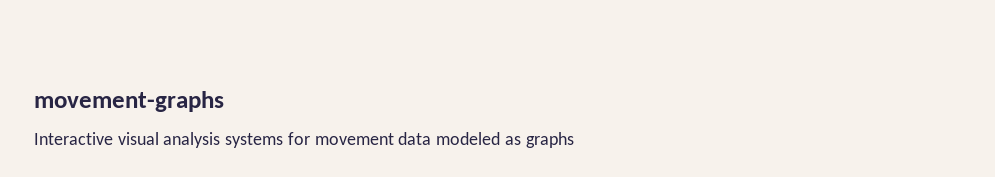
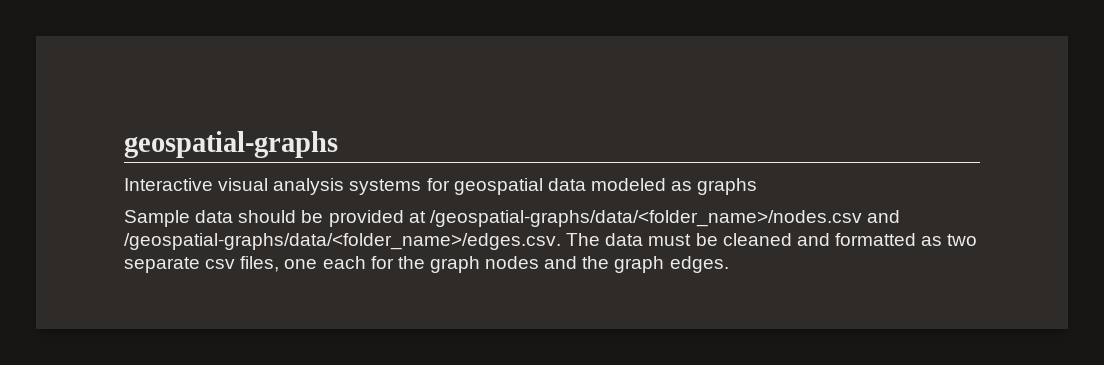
[34,91,224,112] movement-graphs -> [124,131,338,158] geospatial-graphs
[314,133,394,145] movement -> [453,178,543,195] geospatial
(574, 140) none -> [124,210,900,227] [124,233,978,250] [124,256,729,273] // Sample data should be provided at /geospatial-graphs/data/<folder_name>/nodes.csv and /geospatial-graphs/data/<folder_name>/edges.csv. The data must be cleaned and formatted as two separate csv files, one each for the graph nodes and the graph edges.

